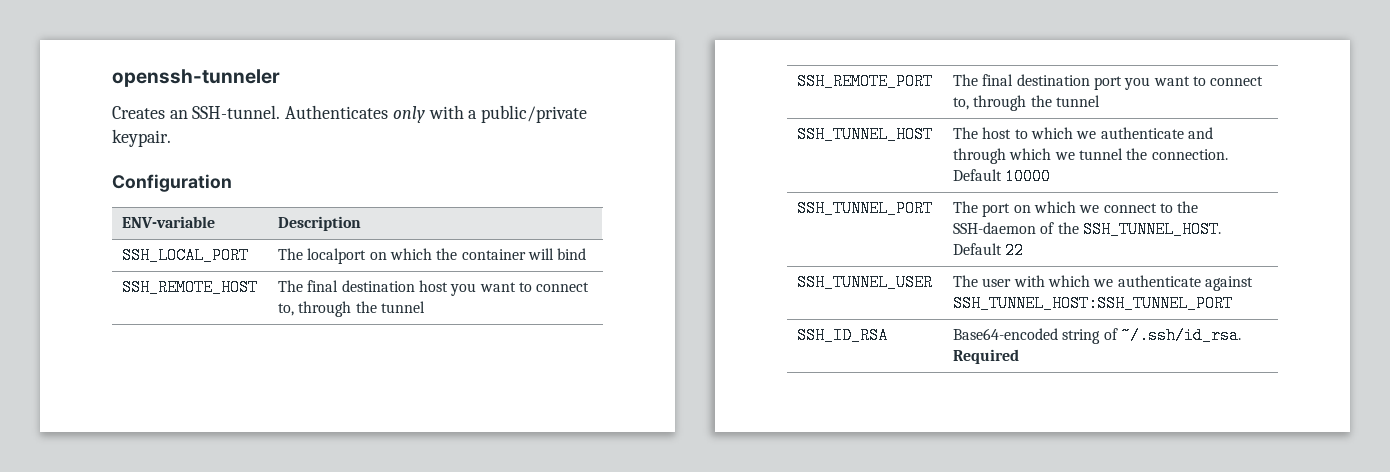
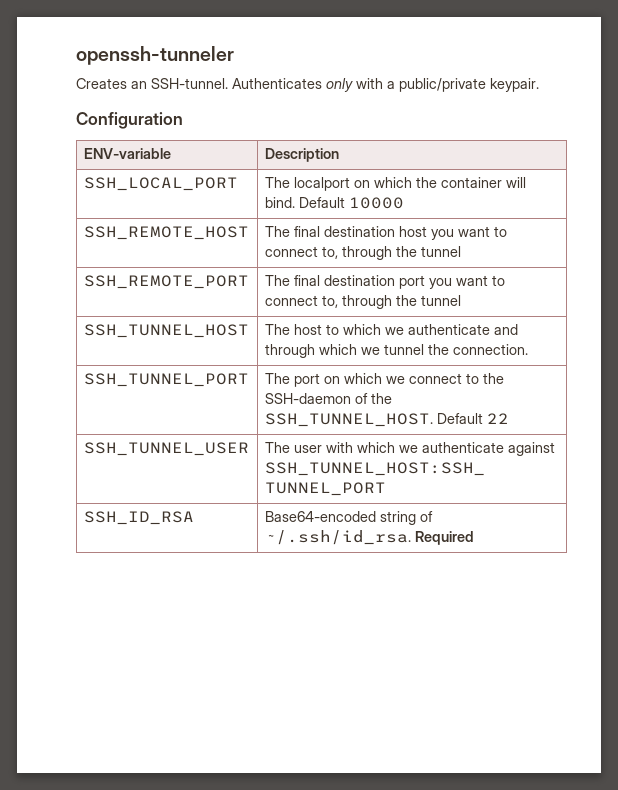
[557,248,587,260] bind -> [264,197,404,209] bind. Default 10000
[953,168,1052,185] Default 10000 -> (528, 349) none

